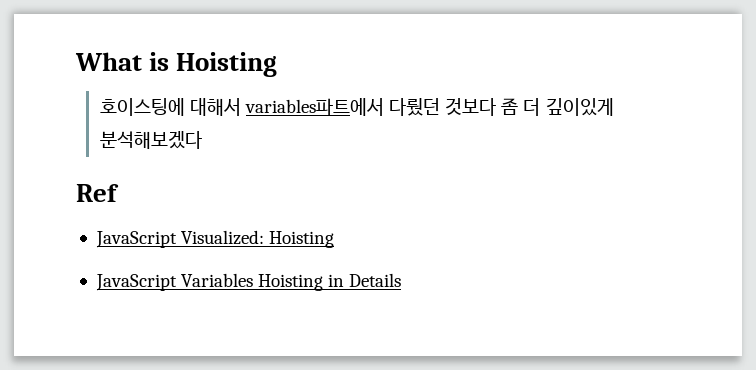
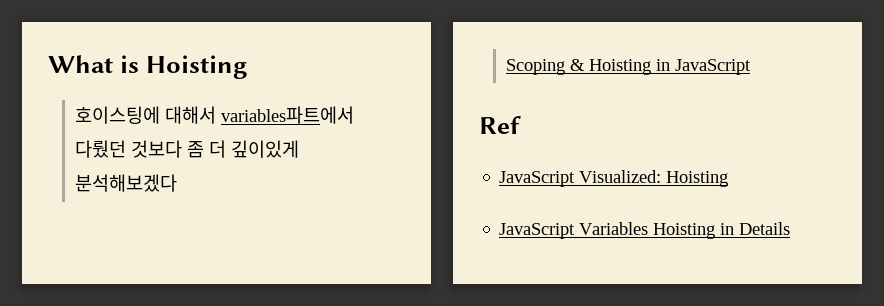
(202, 140) none -> [506,59,752,75] // Scoping & Hoisting in JavaScript

